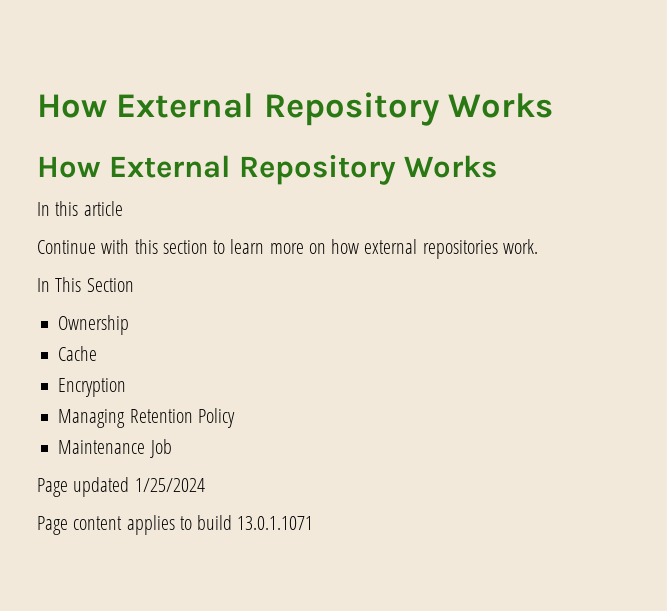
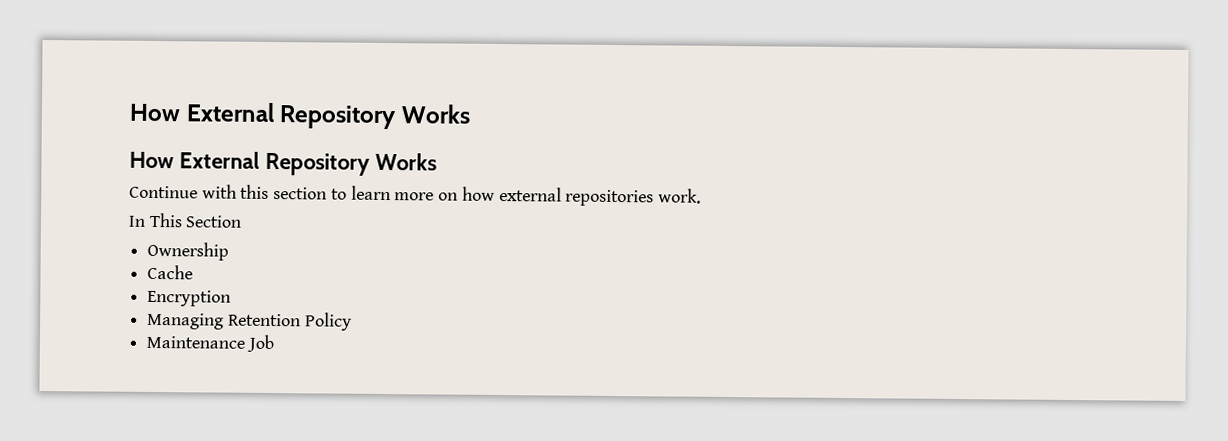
[37,201,123,216] // In this article -> (437, 161) none
[37,477,205,497] [37,515,314,535] // Page updated 1/25/2024 // Page content applies to build 13.0.1.1071 -> (274, 343) none

